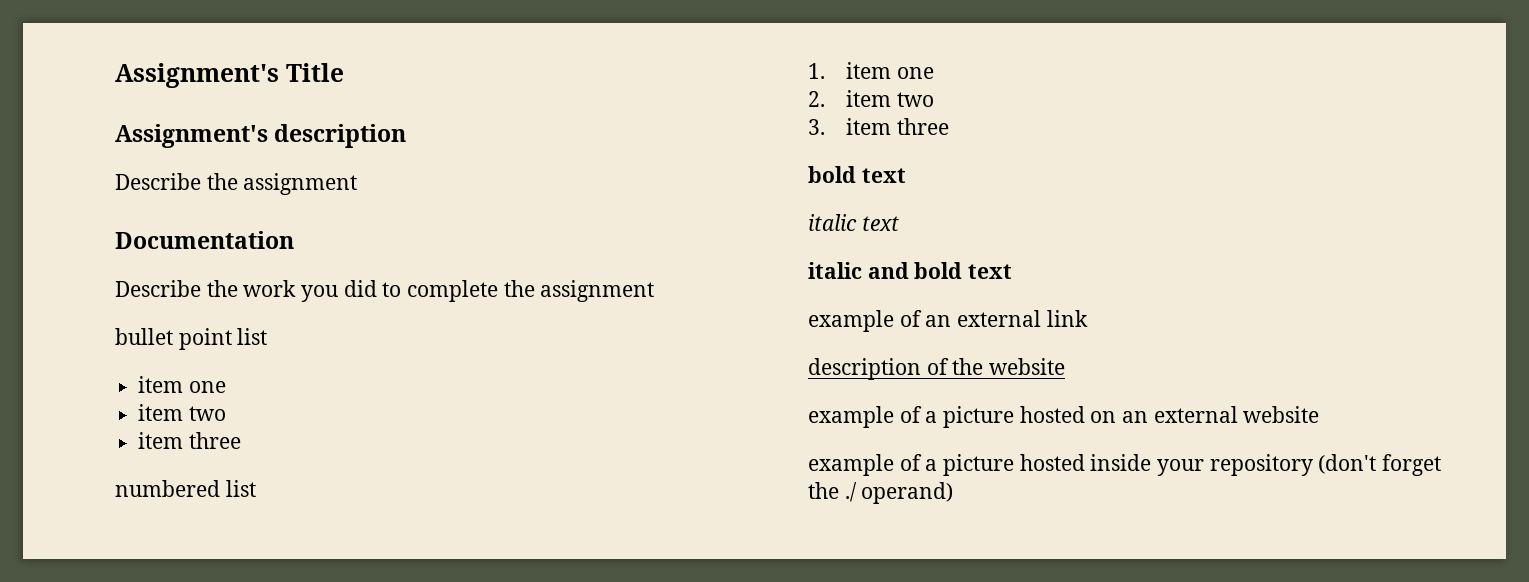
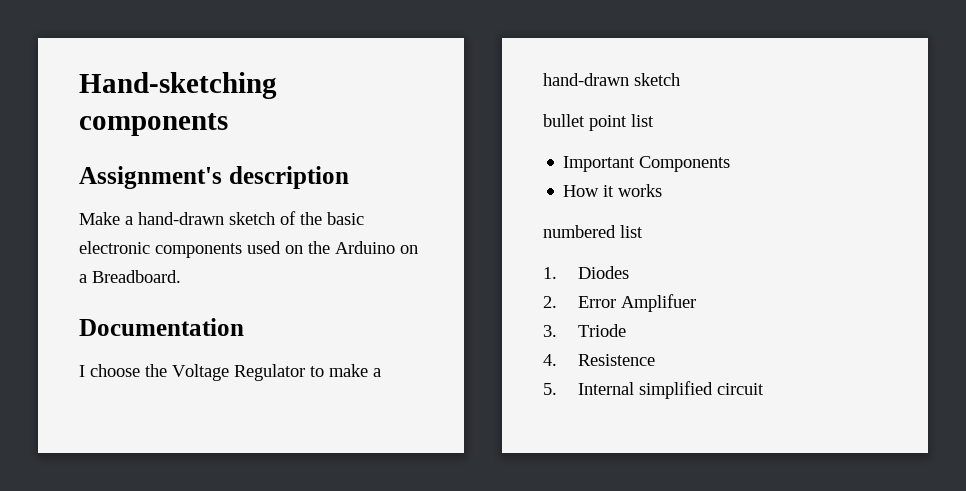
[115,63,344,88] Assignment's Title -> [79,72,277,99] [79,113,228,136] Hand-sketching components
[115,173,358,195] [115,231,294,249] [115,280,655,302] [115,328,268,350] [138,376,226,393] [138,404,226,421] [138,432,241,449] Describe the assignment // Documentation // Describe the work you did to complete the assignment // bullet point list // item one // item two // item three -> [79,211,364,225] [79,241,418,258] [79,270,181,283] [79,318,244,336] [79,364,381,381] [543,73,680,86] [543,114,654,131] [563,156,731,172] [563,184,663,197] Make a hand-drawn sketch of the basic electronic components used on the Arduino on a Breadboard. // Documentation // I choose the Voltage Regulator to make a hand-drawn sketch // bullet point list // Important Components // How it works
[846,62,934,79] item one -> [577,266,629,279] Diodes
[846,90,934,107] item two -> [577,294,696,312] Error Amplifuer
[846,118,949,135] [808,166,906,183] [808,214,899,231] [808,262,1013,279] [808,310,1088,332] [808,358,1066,380] [808,406,1320,428] [808,454,1442,476] [808,482,954,504] item three // bold text // italic text // italic and bold text // example of an external link // description of the website // example of a picture hosted on an external website // example of a picture hosted inside your repository (don't forget the ./ operand) -> [577,324,626,337] [543,354,655,366] [543,381,764,399] Triode // 4. Resistence // 5. Internal simplified circuit

